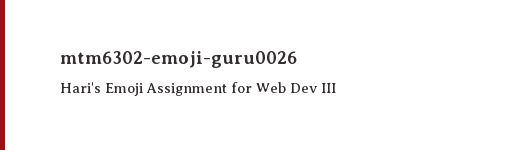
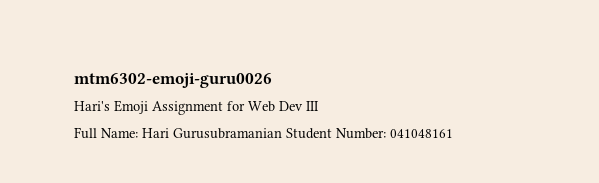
(336, 88) none -> [74,127,453,139] // Full Name: Hari Gurusubramanian Student Number: 041048161

